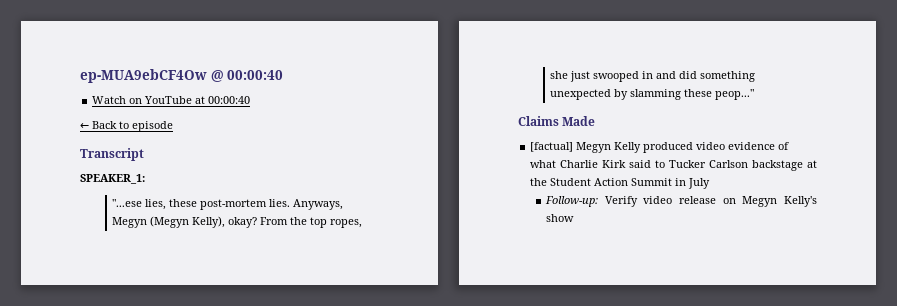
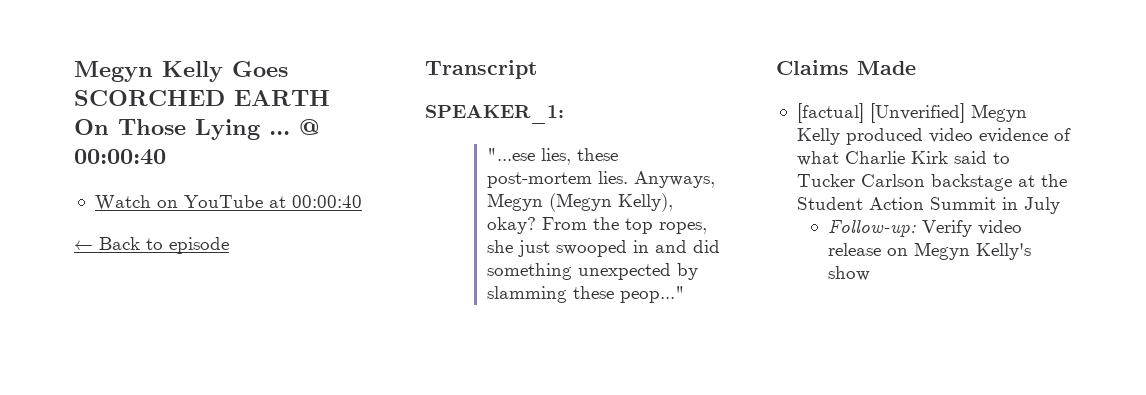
[80,69,207,83] ep-MUA9ebCF4Ow -> [74,61,288,82] [74,90,330,106] [74,119,290,140] Megyn Kelly Goes SCORCHED EARTH On Those Lying ...
(574, 147) none -> [869,103,965,123] [Unverified]

